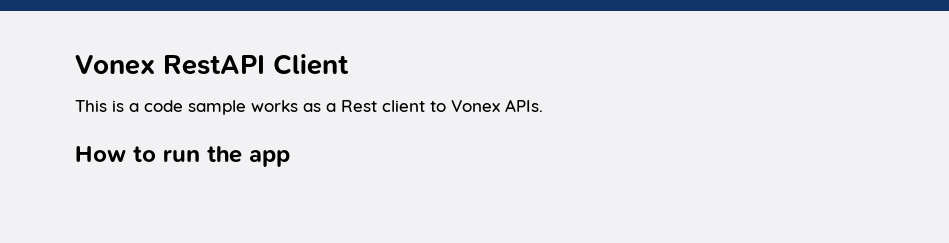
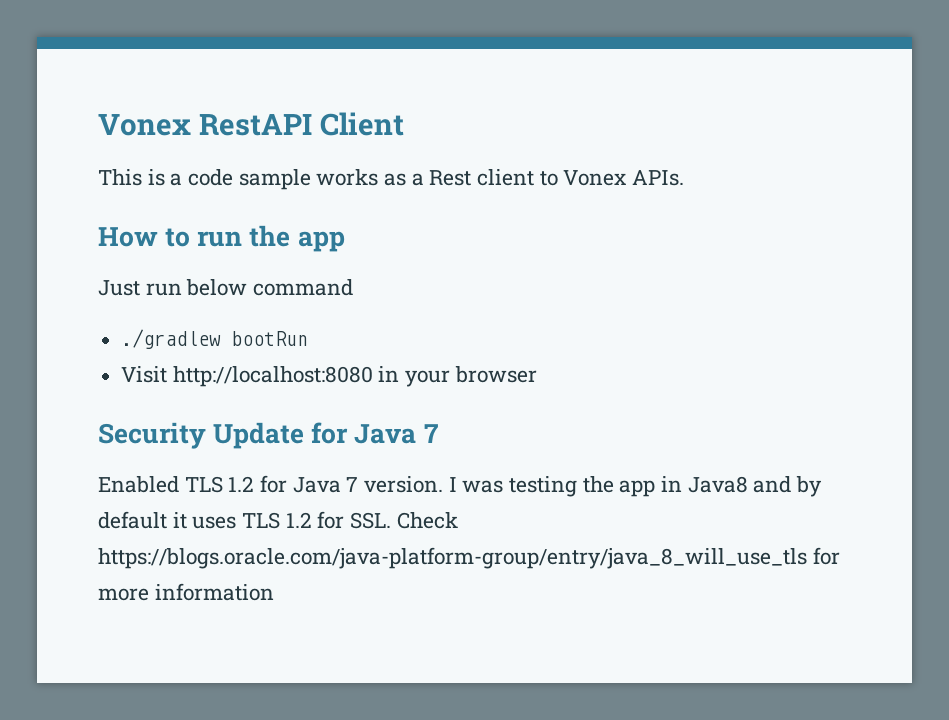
(290, 158) none -> [98,279,354,296] [121,329,309,349] [121,366,537,387] [98,422,438,449] [98,475,823,497] [98,511,458,529] [98,547,840,569] [98,583,274,601] // Just run below command // ./gradlew bootRun // Visit http://localhost:8080 in your browser // Security Update for Java 7 // Enabled TLS 1.2 for Java 7 version. I was testing the app in Java8 and by default it uses TLS 1.2 for SSL. Check https://blogs.oracle.com/java-platform-group/entry/java_8_will_use_tls for more information

